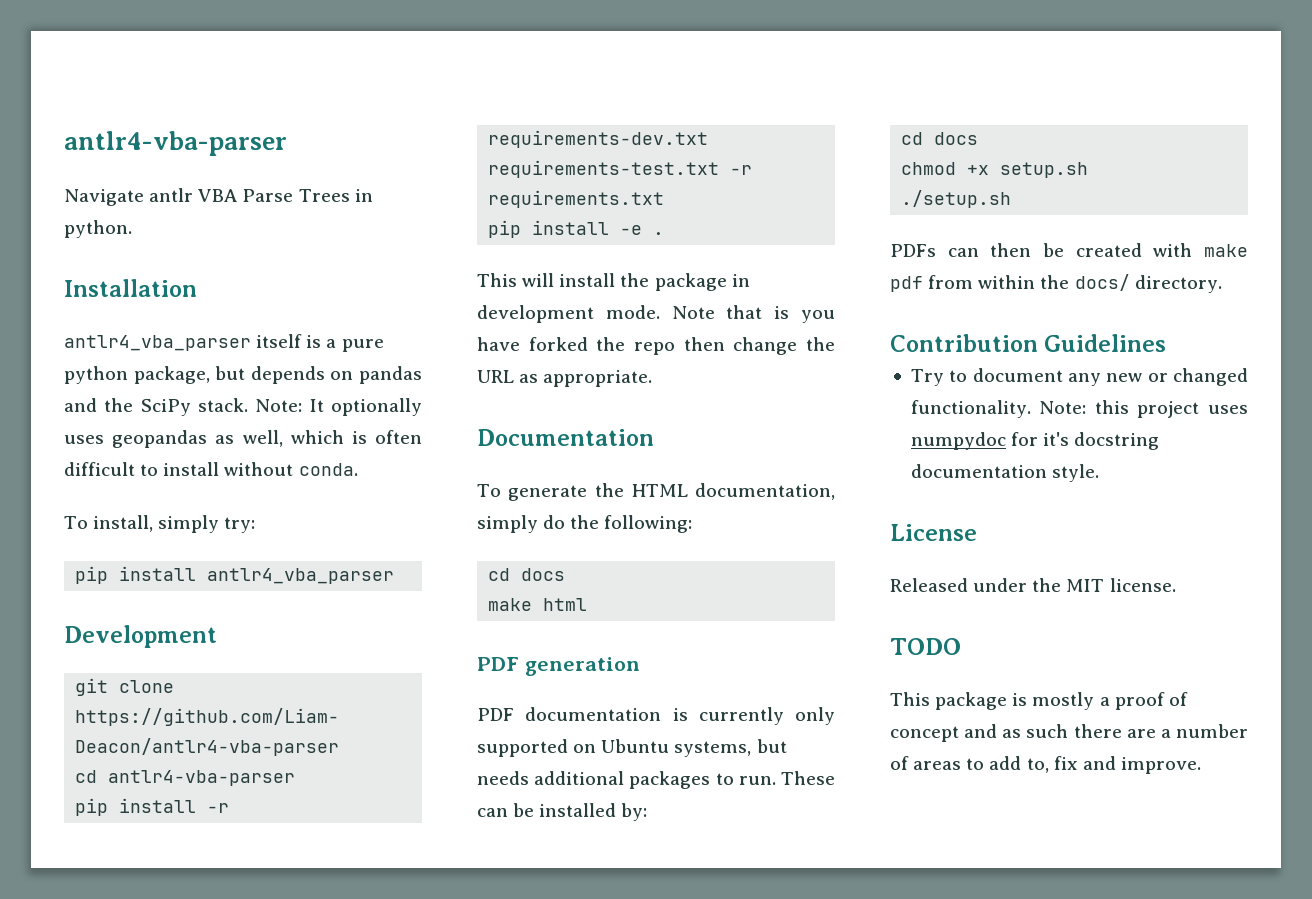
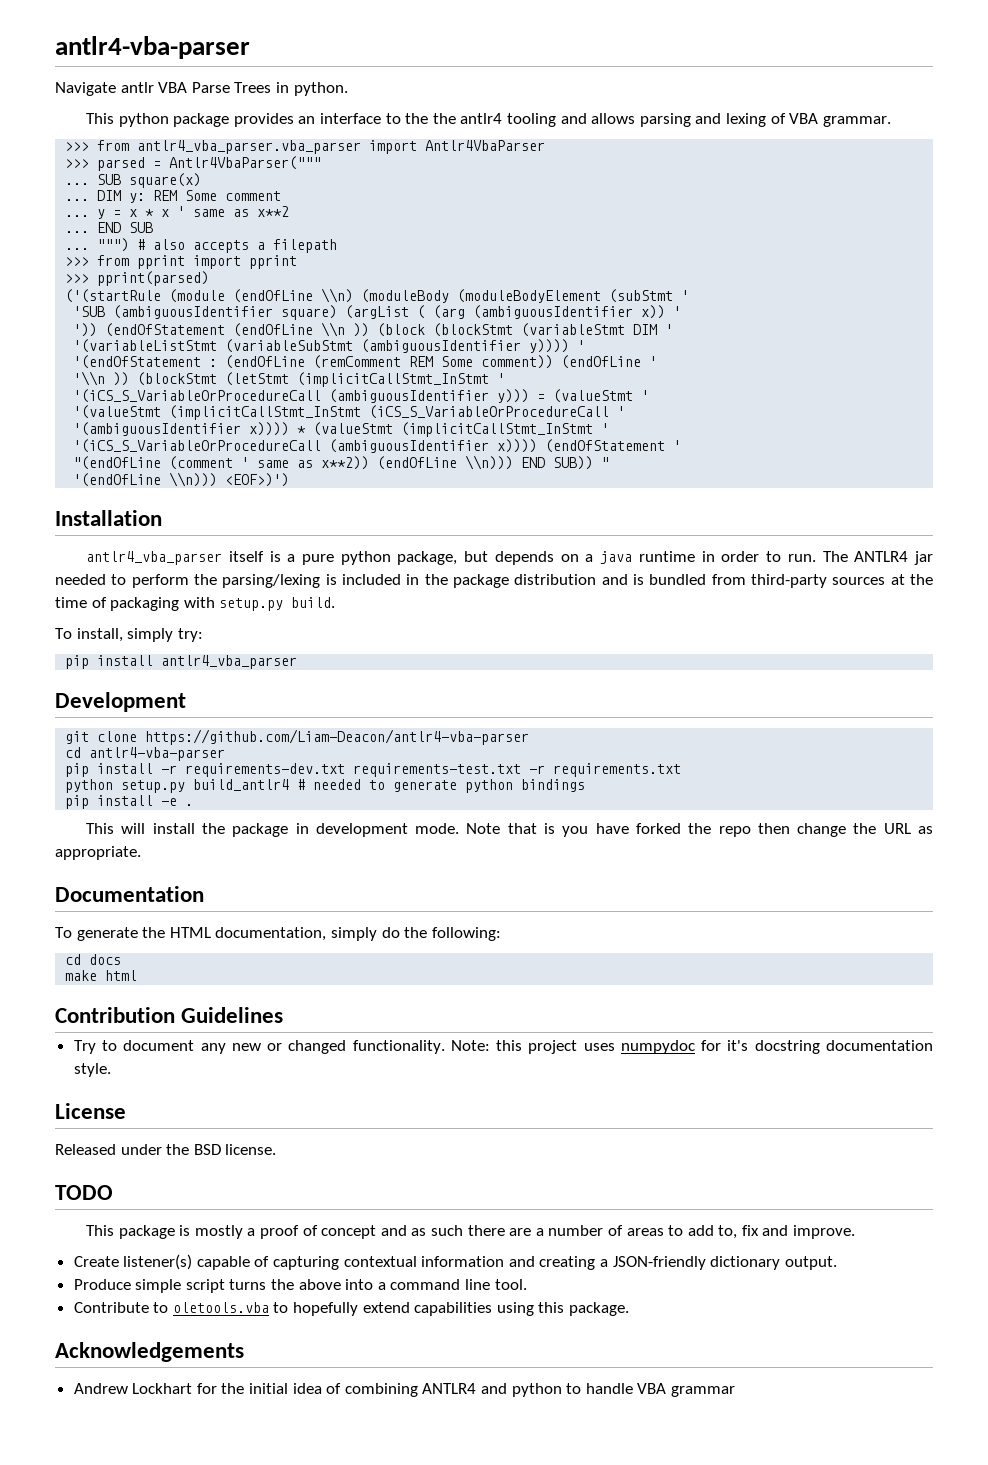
(132, 229) none -> [86,113,891,127] [65,140,546,154] [65,156,322,171] [65,173,202,188] [65,190,282,203] [65,206,290,219] [65,222,154,233] [65,238,338,253] [65,255,298,269] [65,271,210,286] [65,288,690,303] [73,305,682,320] [73,322,674,337] [73,339,586,353] [73,355,658,369] [73,371,506,387] [73,389,650,403] [73,405,626,420] [73,422,610,437] [73,439,682,453] [73,455,610,470] [73,472,290,487] // This python package provides an interface to the the antlr4 tooling and allows parsing and lexing of VBA grammar. // >>> from antlr4_vba_parser.vba_parser import Antlr4VbaParser // >>> parsed = Antlr4VbaParser(""" // ... SUB square(x) // ... DIM y: REM Some comment // ... y = x * x ' same as x**2 // ... END SUB // ... """) # also accepts a filepath // >>> from pprint import pprint // >>> pprint(parsed) // ('(startRule (module (endOfLine \\n) (moduleBody (moduleBodyElement (subStmt ' // 'SUB (ambiguousIdentifier square) (argList ( (arg (ambiguousIdentifier x)) ' // ')) (endOfStatement (endOfLine \\n )) (block (blockStmt (variableStmt DIM ' // '(variableListStmt (variableSubStmt (ambiguousIdentifier y)))) ' // '(endOfStatement : (endOfLine (remComment REM Some comment)) (endOfLine ' // '\\n )) (blockStmt (letStmt (implicitCallStmt_InStmt ' // '(iCS_S_VariableOrProcedureCall (ambiguousIdentifier y))) = (valueStmt ' // '(valueStmt (implicitCallStmt_InStmt (iCS_S_VariableOrProcedureCall ' // '(ambiguousIdentifier x)))) * (valueStmt (implicitCallStmt_InStmt ' // '(iCS_S_VariableOrProcedureCall (ambiguousIdentifier x)))) (endOfStatement ' // "(endOfLine (comment ' same as x**2)) (endOfLine \\n))) END SUB)) " // '(endOfLine \\n))) <EOF>)')
[359,366,423,384] [64,398,422,416] [64,430,422,448] [64,462,358,476] pandas and the SciPy stack. Note: It optionally uses geopandas as well, which is often difficult to install without conda. -> [585,551,934,565] [55,574,934,588] [55,597,336,611] a java runtime in order to run. The ANTLR4 jar needed to perform the parsing/lexing is included in the package distribution and is bundled from third-party sources at the time of packaging with setup.py build.
(665, 199) none -> [65,779,586,793] // python setup.py build_antlr4 # needed to generate python bindings
[477,657,640,676] [477,707,835,725] [477,739,787,757] [477,771,835,789] [477,803,648,821] [901,132,979,145] [901,162,1089,178] [901,190,1012,208] [890,243,1248,257] [890,274,1222,293] // PDF generation // PDF documentation is currently only supported on Ubuntu systems, but needs additional packages to run. These can be installed by: // cd docs // chmod +x setup.sh // ./setup.sh // PDFs can then be created with make pdf from within the docs/ directory. -> (138, 975) none
[1066,579,1105,592] MIT -> [193,1144,221,1155] BSD
(1201, 765) none -> [73,1254,837,1270] [73,1279,527,1293] [73,1302,630,1316] [55,1342,244,1362] [73,1383,735,1397] // Create listener(s) capable of capturing contextual information and creating a JSON-friendly dictionary output. // Produce simple script turns the above into a command line tool. // Contribute to oletools.vba to hopefully extend capabilities using this package. // Acknowledgements // Andrew Lockhart for the initial idea of combining ANTLR4 and python to handle VBA grammar

